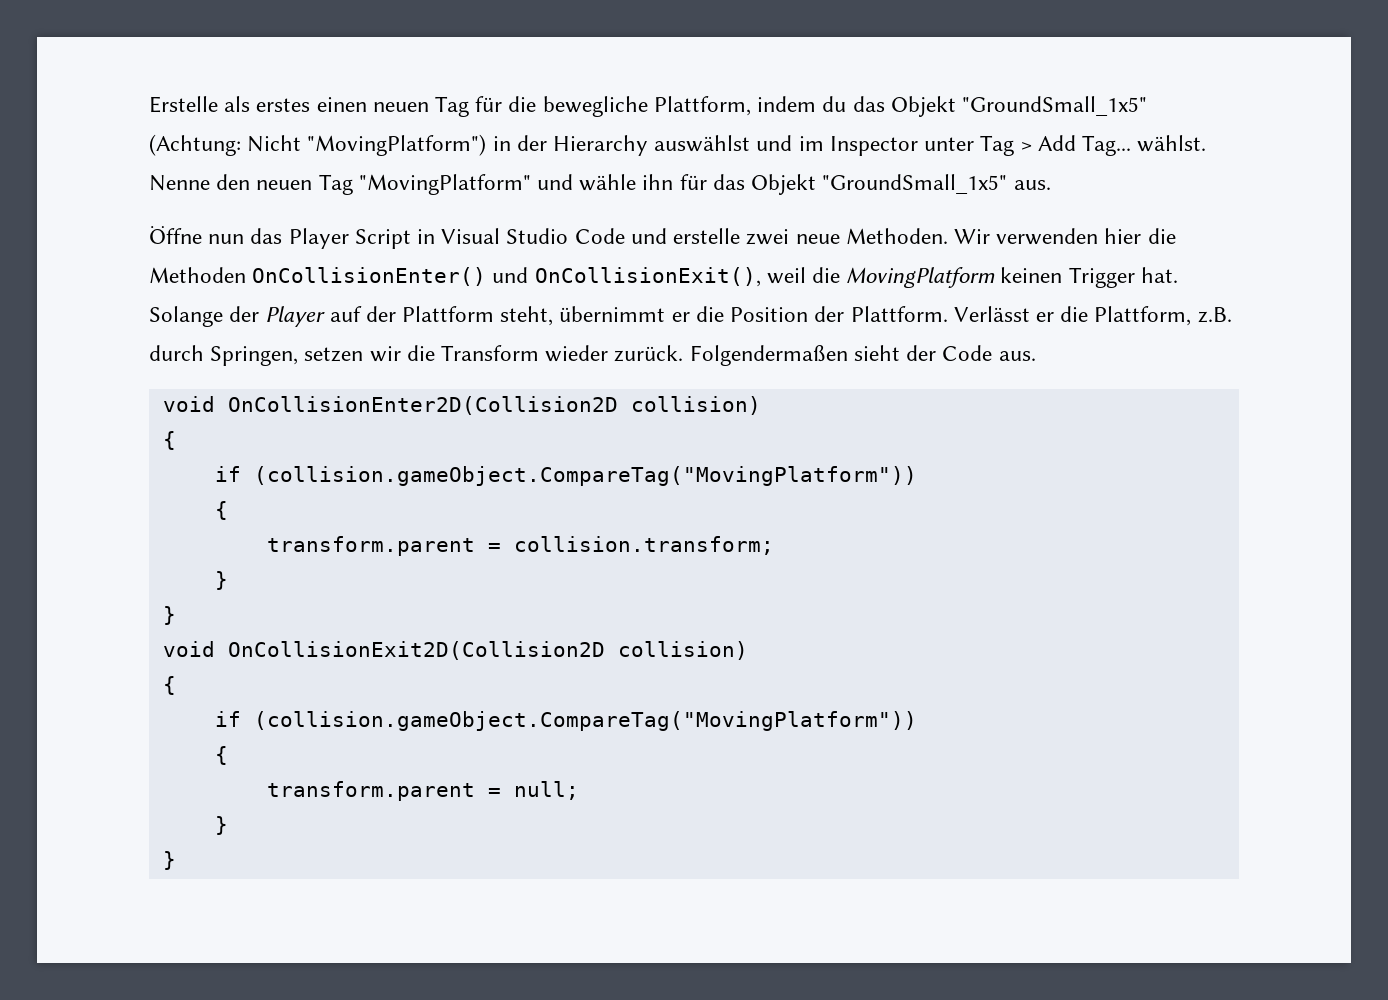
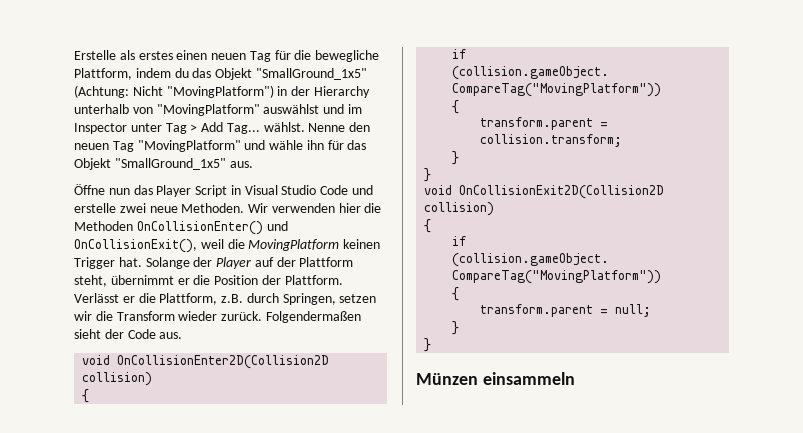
[961,96,1147,116] "GroundSmall_1x5" -> [255,68,367,80] "SmallGround_1x5"
(649, 145) none -> [74,104,260,116] unterhalb von "MovingPlatform"
[822,174,1008,194] "GroundSmall_1x5" -> [114,158,226,170] "SmallGround_1x5"
(176, 860) none -> [416,372,575,385] // Münzen einsammeln

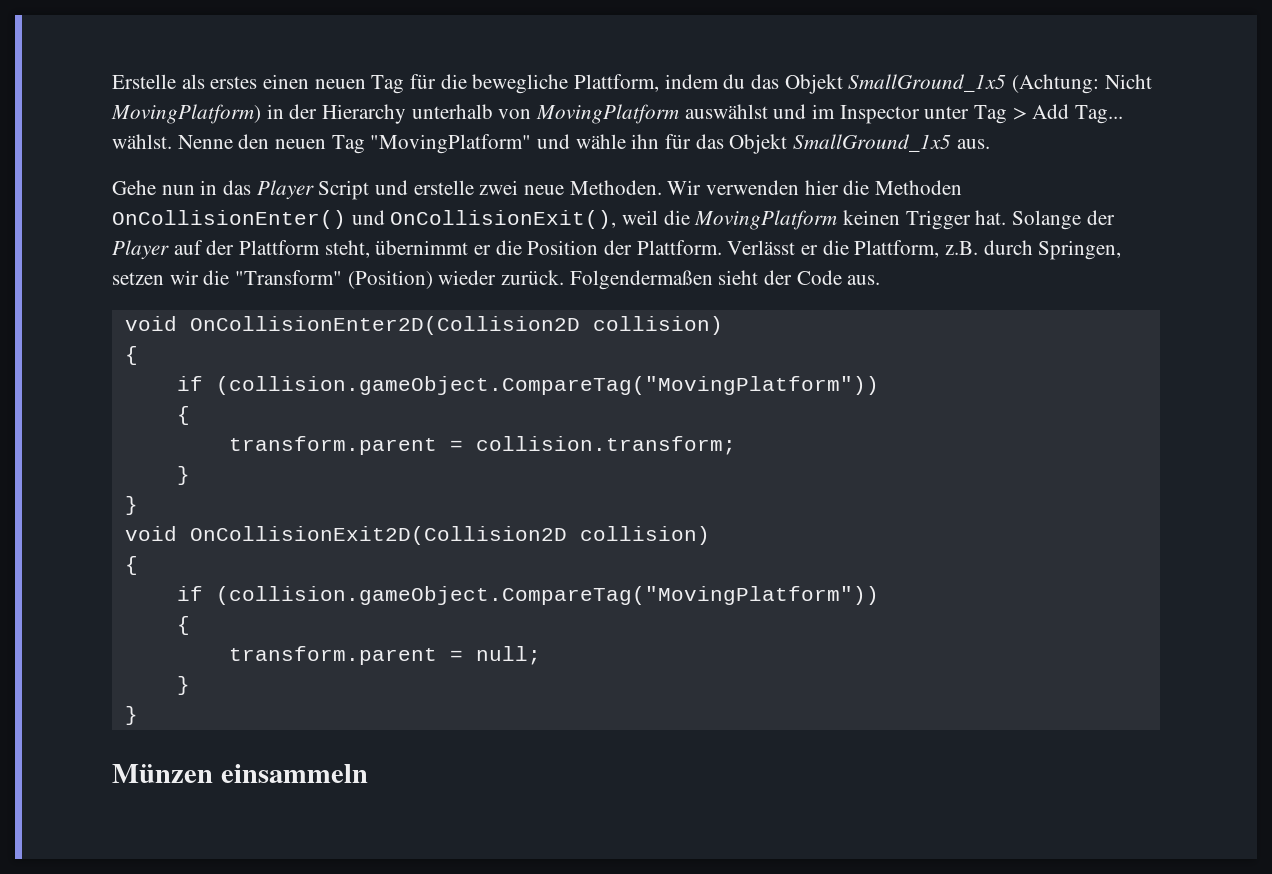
[255,68,367,80] "SmallGround_1x5" -> [848,74,1007,92] SmallGround_1x5
[166,85,274,98] "MovingPlatform") -> [111,104,261,124] MovingPlatform)
[156,104,260,116] "MovingPlatform" -> [536,104,680,124] MovingPlatform
[114,158,253,170] [74,184,349,197] "SmallGround_1x5" aus. // Öffne nun das Player Script in Visual Studio Code -> [793,134,990,152] [112,180,370,200] SmallGround_1x5 aus. // Gehe nun in das Player Script
[116,311,175,321] Transform -> [235,270,433,289] "Transform" (Position)

